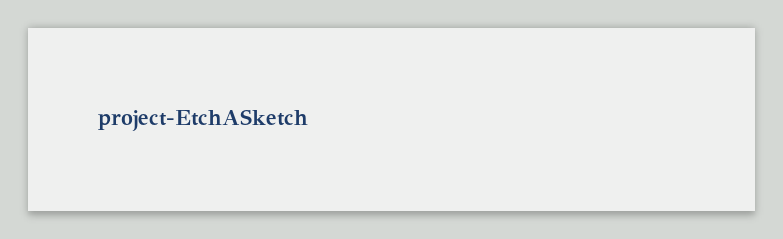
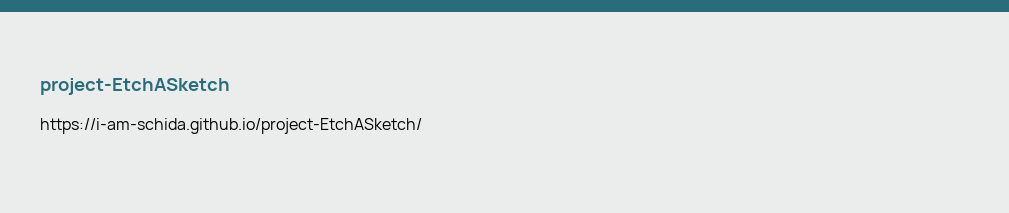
(308, 120) none -> [40,118,422,134] // https://i-am-schida.github.io/project-EtchASketch/

